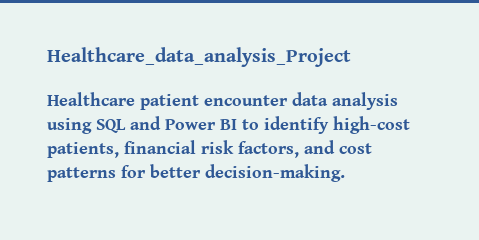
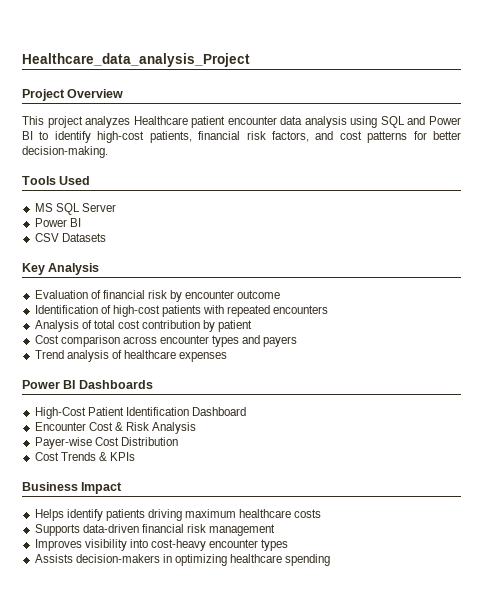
(351, 57) none -> [22,89,124,101] [22,116,131,128] Project Overview // This project analyzes
(345, 173) none -> [22,176,91,185] [34,203,116,215] [34,218,81,227] [34,233,106,242] [22,263,100,275] [34,290,281,302] [34,305,329,317] [34,320,253,332] [34,335,298,347] [34,350,228,362] [22,380,153,389] [34,407,246,419] [34,422,197,434] [34,437,178,449] [34,452,135,461] [22,482,123,494] [34,509,322,521] [34,524,276,536] [34,539,289,551] [34,554,331,566] // Tools Used // MS SQL Server // Power BI // CSV Datasets // Key Analysis // Evaluation of financial risk by encounter outcome // Identification of high-cost patients with repeated encounters // Analysis of total cost contribution by patient // Cost comparison across encounter types and payers // Trend analysis of healthcare expenses // Power BI Dashboards // High-Cost Patient Identification Dashboard // Encounter Cost & Risk Analysis // Payer-wise Cost Distribution // Cost Trends & KPIs // Business Impact // Helps identify patients driving maximum healthcare costs // Supports data-driven financial risk management // Improves visibility into cost-heavy encounter types // Assists decision-makers in optimizing healthcare spending

